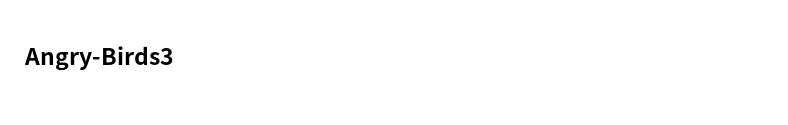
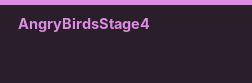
[24,46,174,71] Angry-Birds3 -> [18,17,150,32] AngryBirdsStage4

